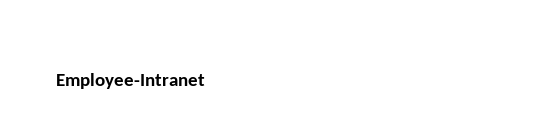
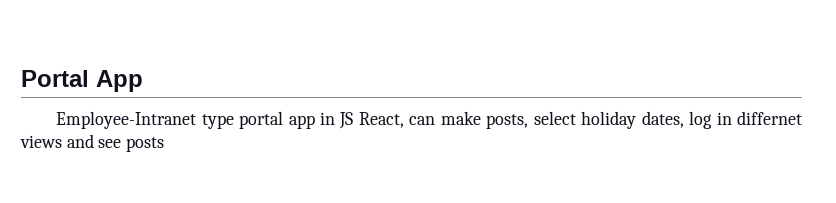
[56,73,205,89] Employee-Intranet -> [21,70,143,92] [56,111,802,129] [20,134,165,152] Portal App // Employee-Intranet type portal app in JS React, can make posts, select holiday dates, log in differnet views and see posts

